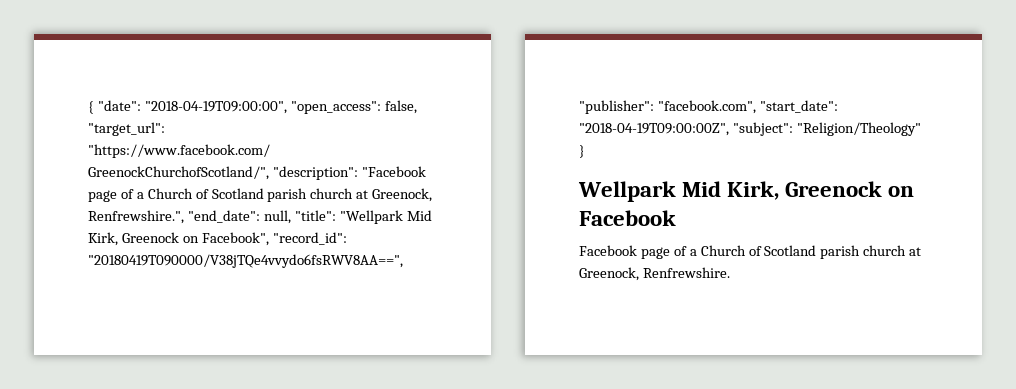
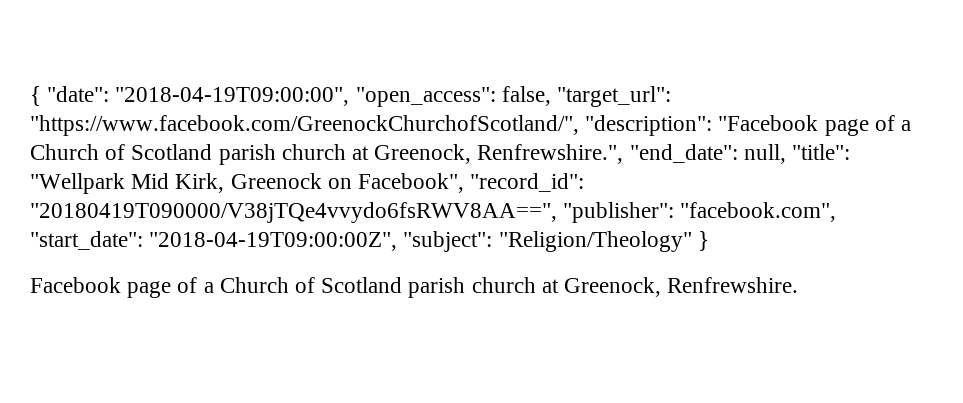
[578,181,915,202] [579,210,676,226] // Wellpark Mid Kirk, Greenock on Facebook -> (709, 241) none

